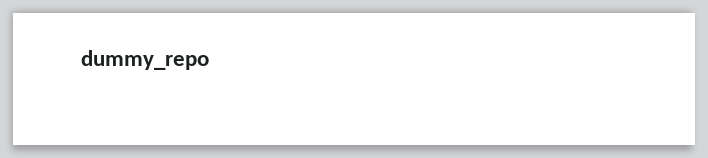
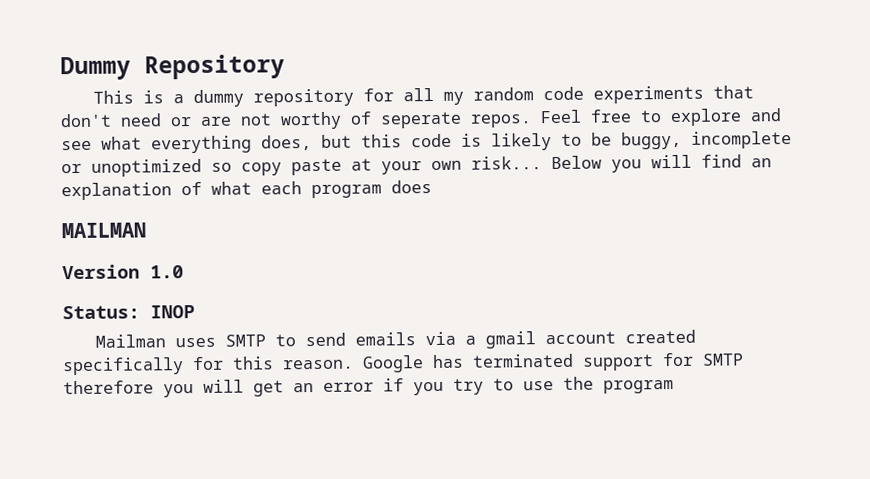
[81,50,209,70] dummy_repo -> [60,54,285,81] [93,85,755,108] [60,108,782,130] [61,131,792,154] [61,154,772,177] [61,180,432,201] [61,222,146,239] [62,264,184,280] [62,305,195,320] [95,329,697,349] [62,352,744,376] [63,376,674,398] Dummy Repository // This is a dummy repository for all my random code experiments that don't need or are not worthy of seperate repos. Feel free to explore and see what everything does, but this code is likely to be buggy, incomplete or unoptimized so copy paste at your own risk... Below you will find an explanation of what each program does // MAILMAN // Version 1.0 // Status: INOP // Mailman uses SMTP to send emails via a gmail account created specifically for this reason. Google has terminated support for SMTP therefore you will get an error if you try to use the program

